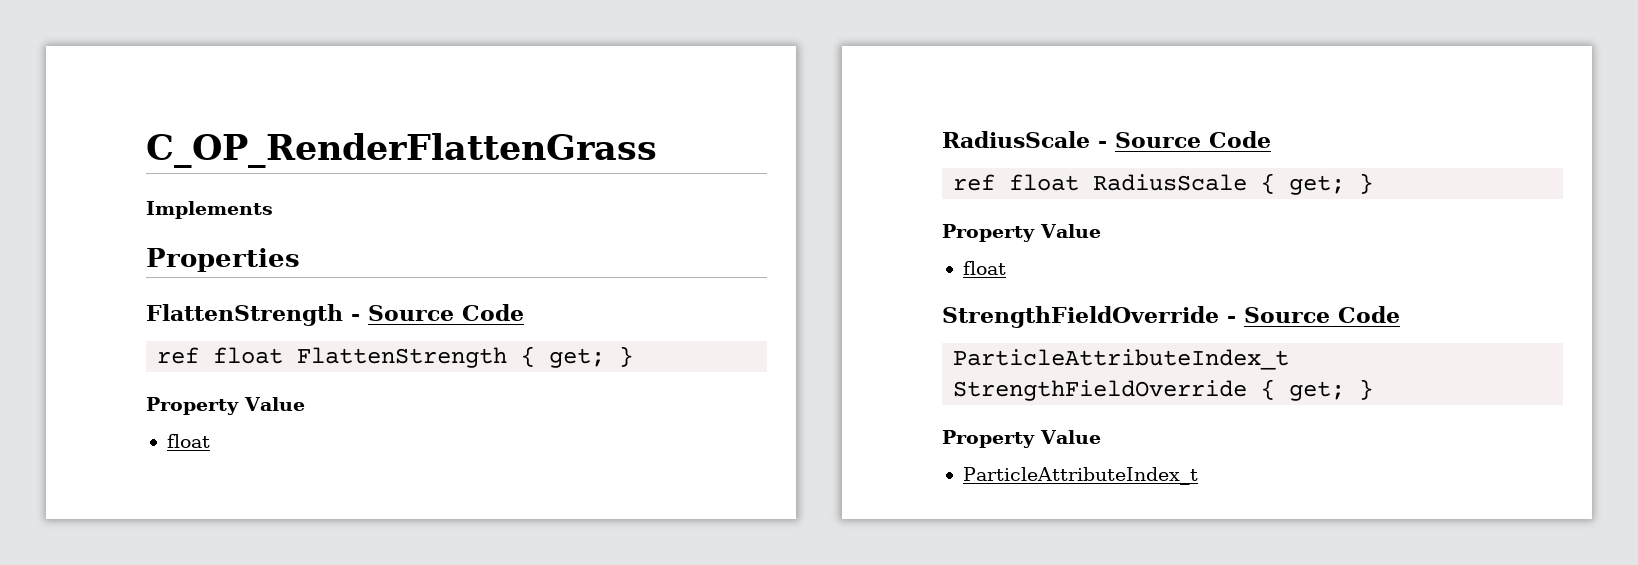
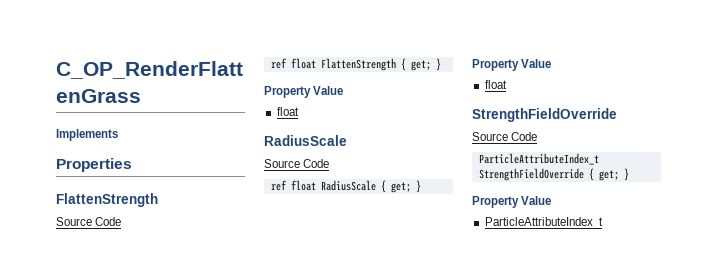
[351,314,360,321] - -> (158, 200) //
[1098,141,1107,148] - -> (347, 140) //
[1227,316,1236,323] - -> (617, 115) //

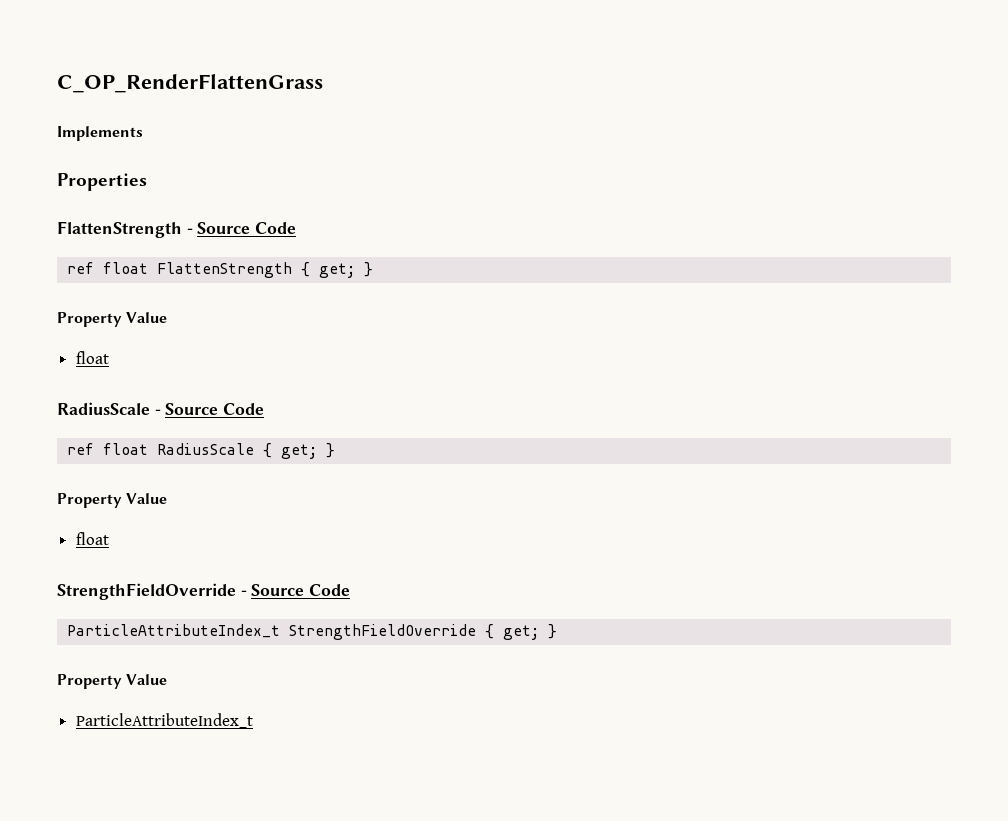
(158, 200) // -> [186,228,193,234] -
(347, 140) // -> [154,409,161,415] -
(617, 115) // -> [240,590,247,596] -

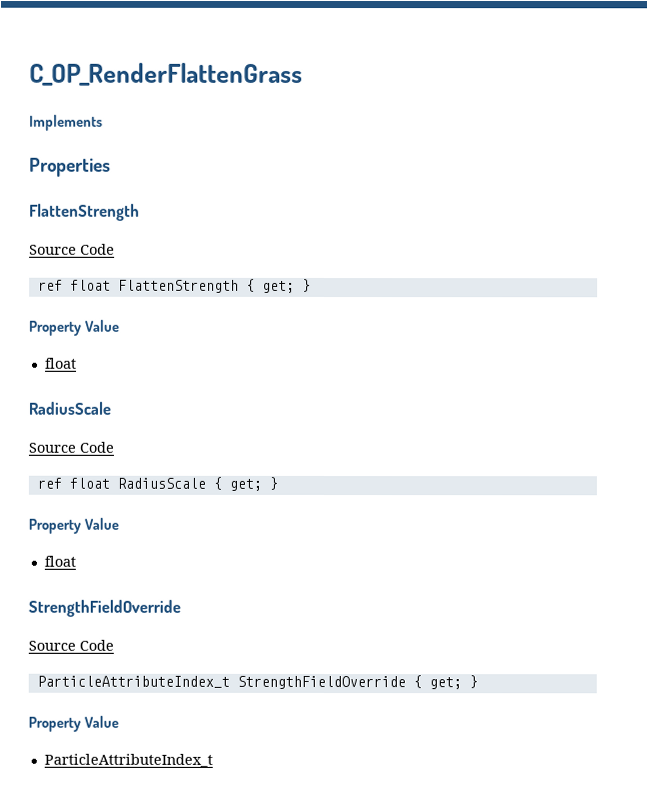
[186,228,193,234] - -> (140, 212) //
[154,409,161,415] - -> (112, 408) //
[240,590,247,596] - -> (181, 608) //

